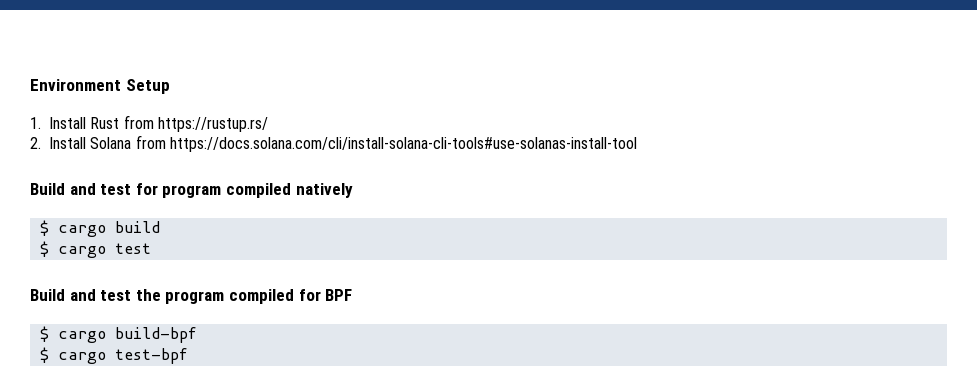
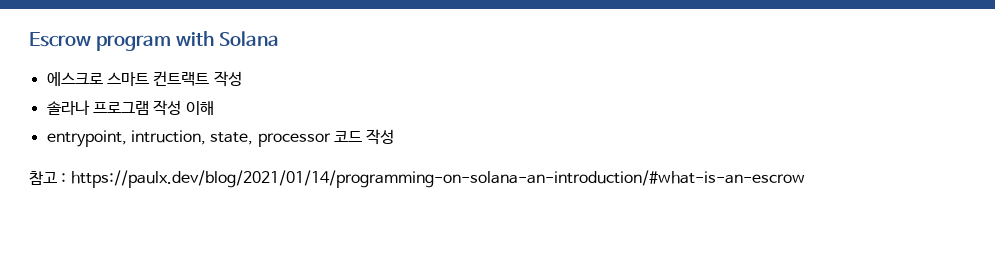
[30,79,170,94] [30,115,268,132] [30,135,637,152] [30,183,353,198] [39,220,160,237] [39,241,151,258] [30,289,353,304] [39,326,197,343] [39,347,188,364] Environment Setup // 1. Install Rust from https://rustup.rs/ // 2. Install Solana from https://docs.solana.com/cli/install-solana-cli-tools#use-solanas-install-tool // Build and test for program compiled natively // $ cargo build // $ cargo test // Build and test the program compiled for BPF // $ cargo build-bpf // $ cargo test-bpf -> [29,31,279,51] [46,71,242,87] [46,100,214,116] [46,129,395,147] [29,170,805,188] Escrow program with Solana // 에스크로 스마트 컨트랙트 작성 // 솔라나 프로그램 작성 이해 // entrypoint, intruction, state, processor 코드 작성 // 참고 : https://paulx.dev/blog/2021/01/14/programming-on-solana-an-introduction/#what-is-an-escrow

